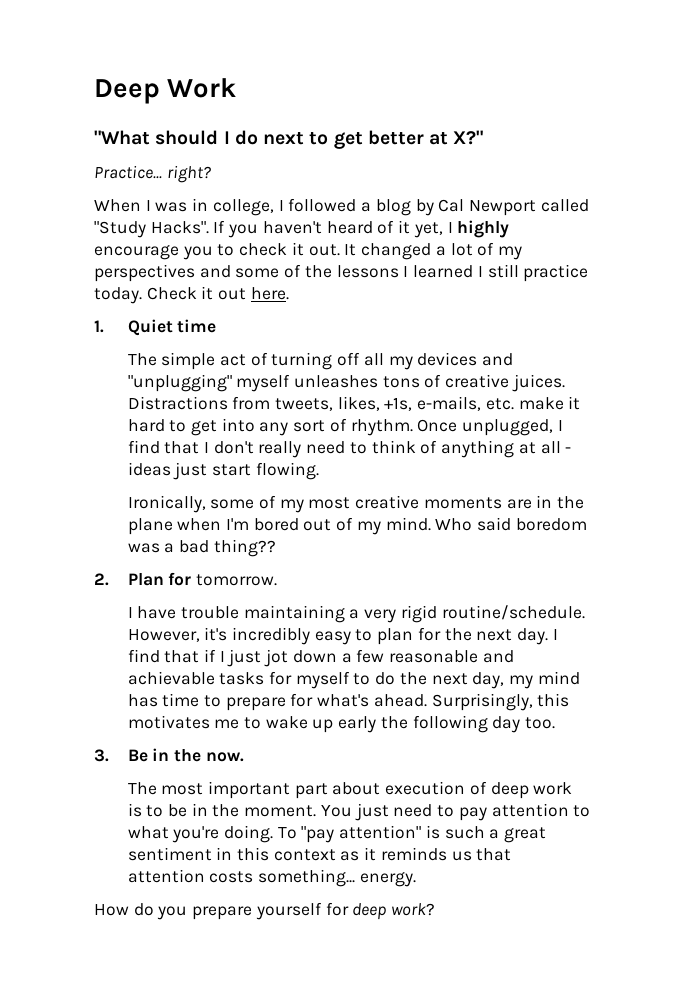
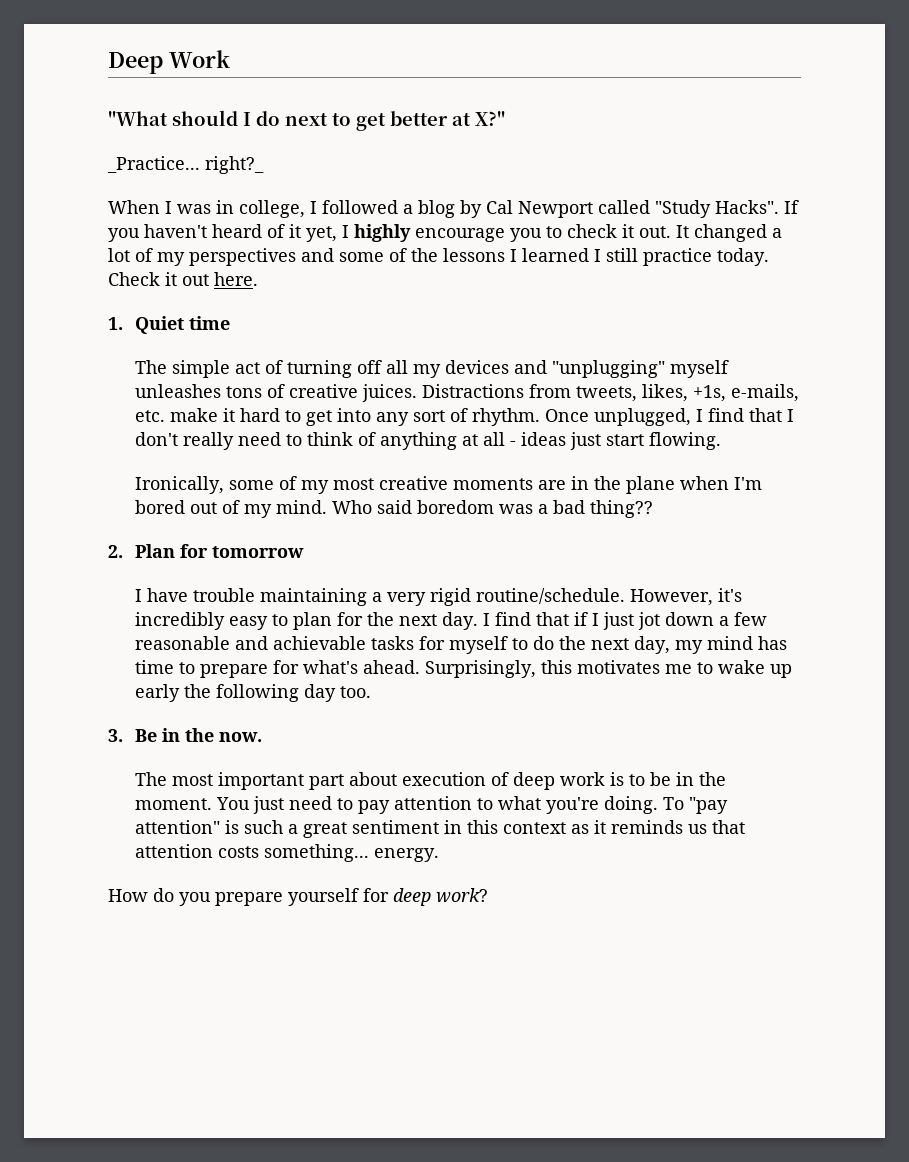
[94,165,212,183] Practice... right? -> [107,156,264,174] _Practice... right?_
[195,574,277,586] tomorrow. -> [211,546,304,558] tomorrow

